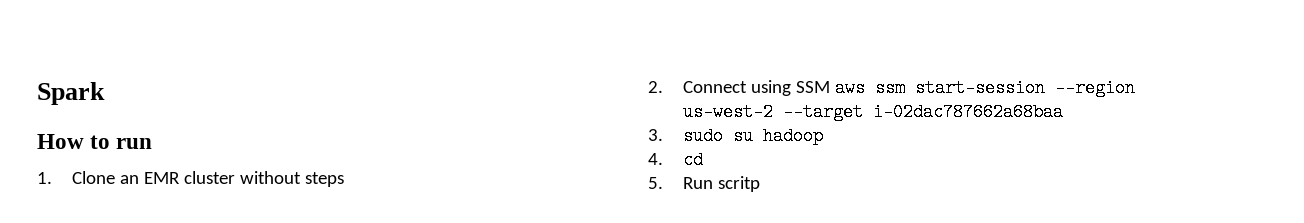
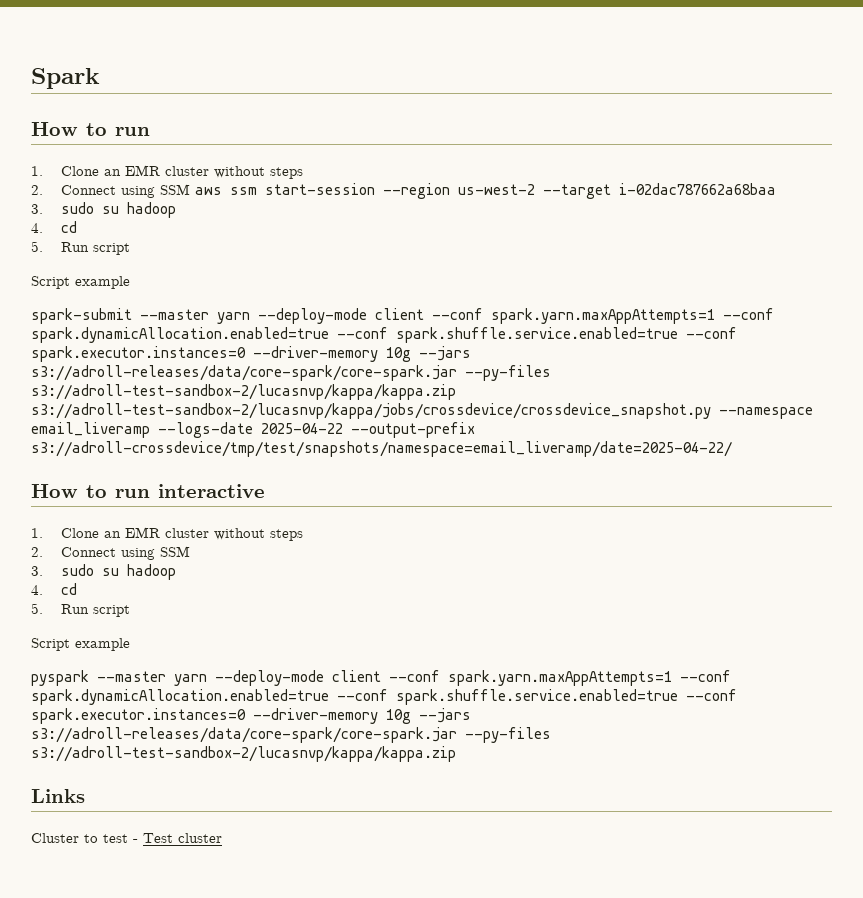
[718,176,761,192] scritp -> [92,243,130,255] [31,276,130,289] [31,308,774,324] [31,327,737,343] [31,346,471,362] [31,365,551,381] [31,384,456,400] [31,403,813,419] [31,422,475,438] [31,441,732,457] [31,484,265,498] [31,527,303,541] [31,546,190,560] [31,564,176,580] [31,583,77,595] [31,603,130,617] [31,638,130,651] [31,670,731,686] [31,689,737,705] [31,708,471,724] [31,727,551,743] [31,746,456,762] [31,789,85,803] [31,833,222,843] script // Script example // spark-submit --master yarn --deploy-mode client --conf spark.yarn.maxAppAttempts=1 --conf spark.dynamicAllocation.enabled=true --conf spark.shuffle.service.enabled=true --conf spark.executor.instances=0 --driver-memory 10g --jars s3://adroll-releases/data/core-spark/core-spark.jar --py-files s3://adroll-test-sandbox-2/lucasnvp/kappa/kappa.zip s3://adroll-test-sandbox-2/lucasnvp/kappa/jobs/crossdevice/crossdevice_snapshot.py --namespace email_liveramp --logs-date 2025-04-22 --output-prefix s3://adroll-crossdevice/tmp/test/snapshots/namespace=email_liveramp/date=2025-04-22/ // How to run interactive // 1. Clone an EMR cluster without steps // 2. Connect using SSM // 3. sudo su hadoop // 4. cd // 5. Run script // Script example // pyspark --master yarn --deploy-mode client --conf spark.yarn.maxAppAttempts=1 --conf spark.dynamicAllocation.enabled=true --conf spark.shuffle.service.enabled=true --conf spark.executor.instances=0 --driver-memory 10g --jars s3://adroll-releases/data/core-spark/core-spark.jar --py-files s3://adroll-test-sandbox-2/lucasnvp/kappa/kappa.zip // Links // Cluster to test - Test cluster

